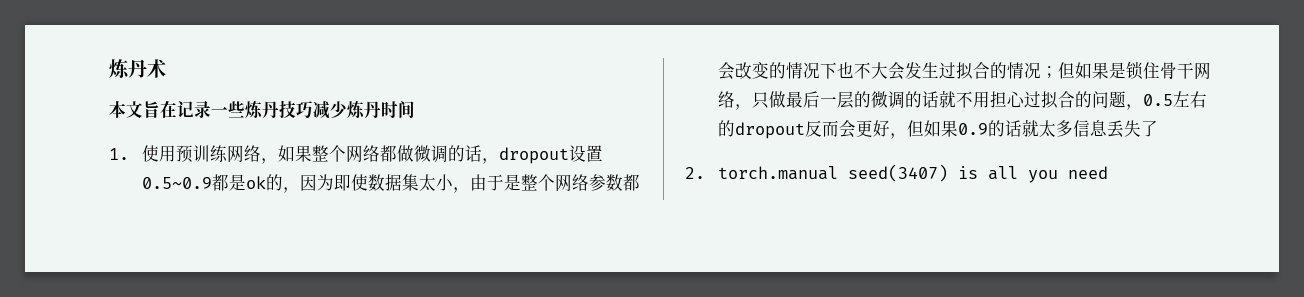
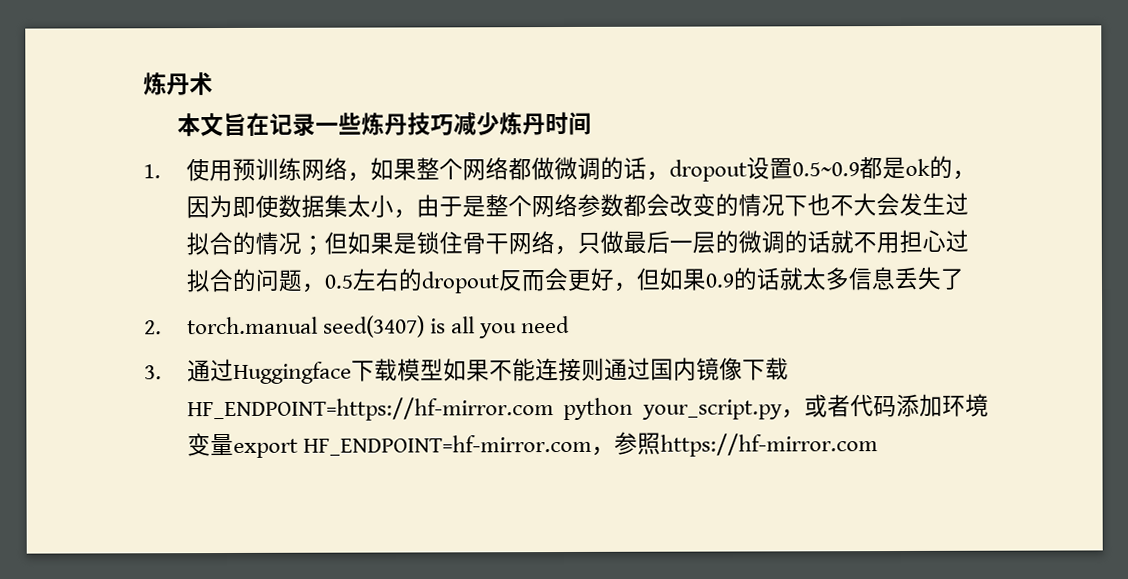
(1108, 172) none -> [144,357,789,384] [186,393,989,422] [186,431,878,458] // 3.通过Huggingface下载模型如果不能连接则通过国内镜像下载HF_ENDPOINT=https://hf-mirror.com python your_script.py，或者代码添加环境变量export HF_ENDPOINT=hf-mirror.com，参照https://hf-mirror.com

